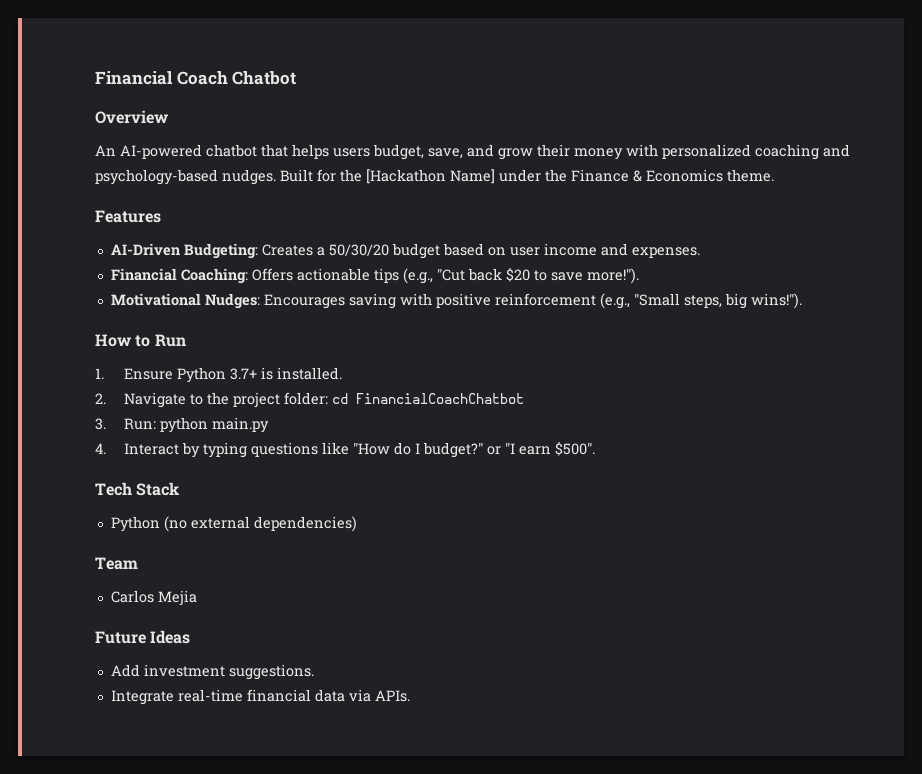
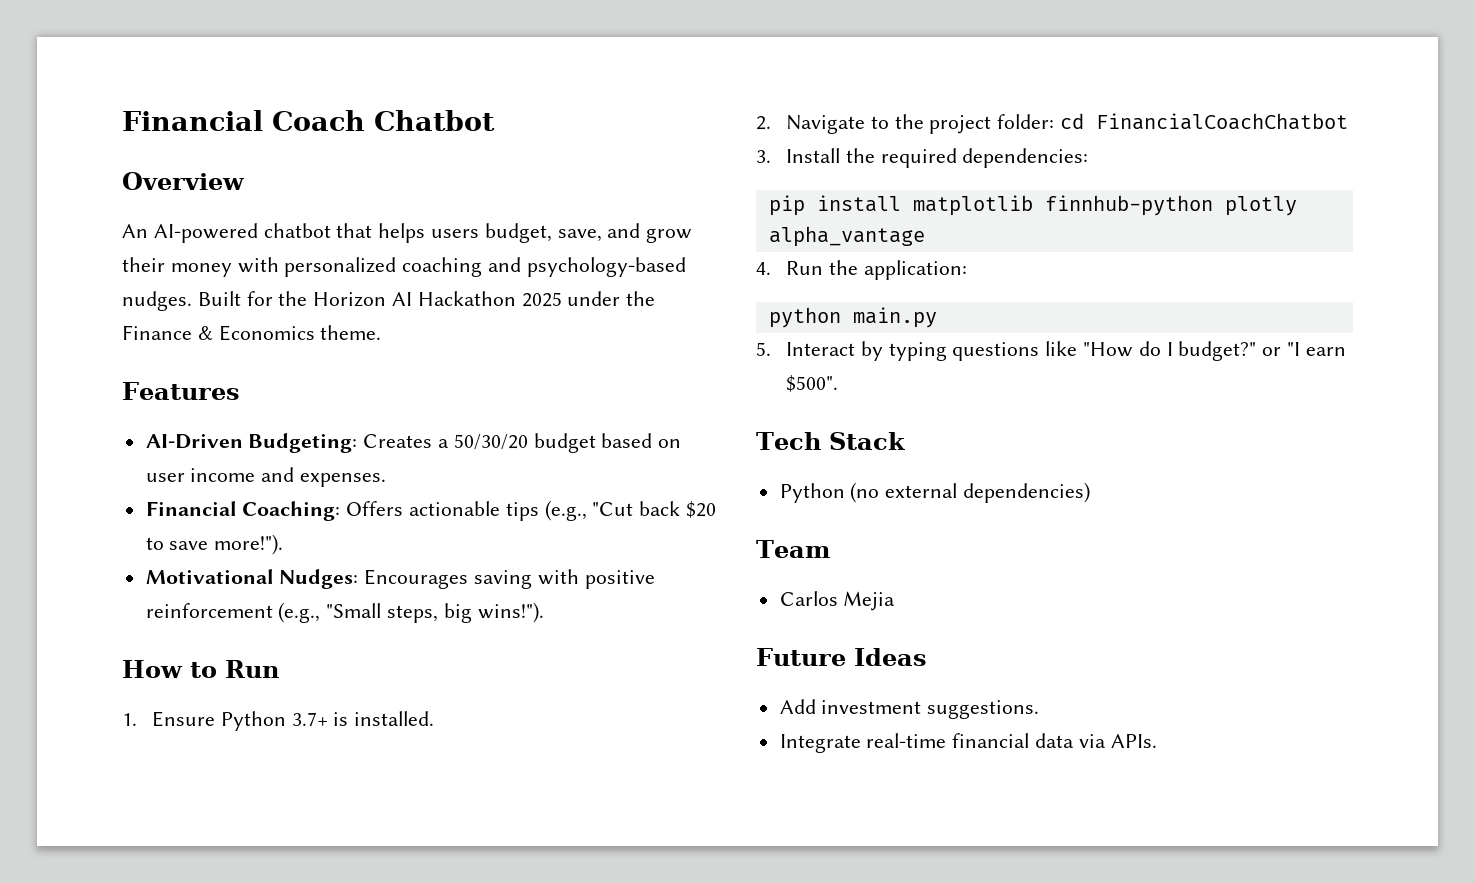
[366,169,495,184] [Hackathon Name] -> [313,291,562,307] Horizon AI Hackathon 2025
[123,418,156,430] Run: -> [785,148,1089,168] [768,195,1297,216] [768,226,925,247] [756,260,967,280] Install the required dependencies: // pip install matplotlib finnhub-python plotly alpha_vantage // 4. Run the application: //
[95,443,106,454] 4. -> [756,342,771,356] 5.

